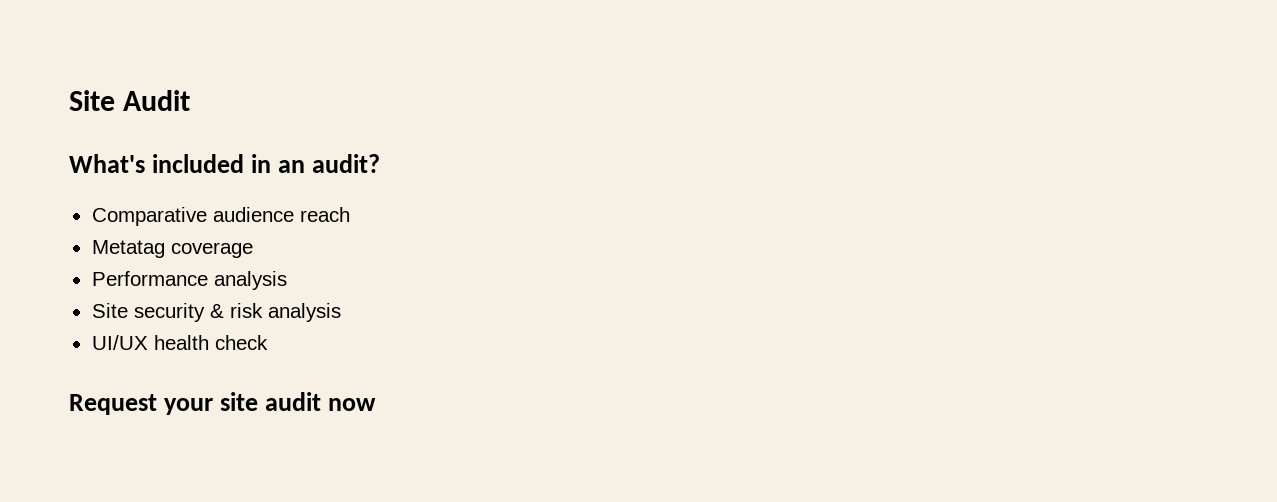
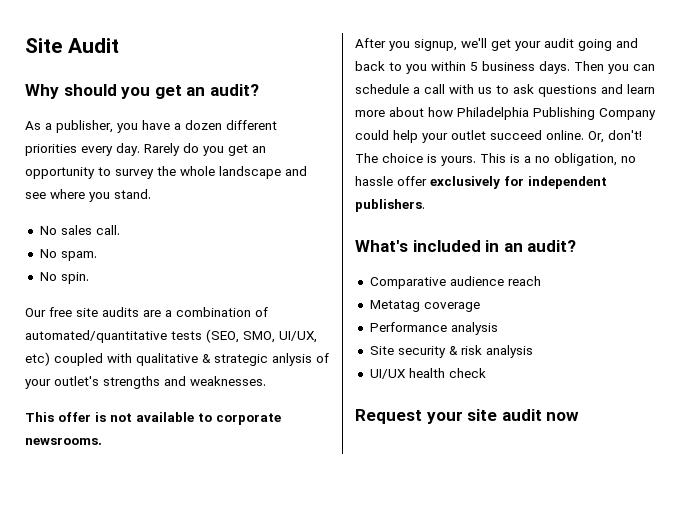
(190, 100) none -> [25,84,259,99] [25,120,277,133] [25,143,266,156] [25,166,307,179] [25,189,151,202] [39,225,120,235] [39,249,97,261] [39,272,89,284] [25,307,268,317] [25,329,317,343] [25,352,329,366] [25,376,266,389] [25,412,281,425] [25,437,102,445] [355,38,638,51] [355,61,655,74] [355,84,655,97] [355,107,656,120] [355,130,642,143] [355,153,636,166] [355,176,607,189] [355,199,425,212] // Why should you get an audit? // As a publisher, you have a dozen different priorities every day. Rarely do you get an opportunity to survey the whole landscape and see where you stand. // No sales call. // No spam. // No spin. // Our free site audits are a combination of automated/quantitative tests (SEO, SMO, UI/UX, etc) coupled with qualitative & strategic anlysis of your outlet's strengths and weaknesses. // This offer is not available to corporate newsrooms. // After you signup, we'll get your audit going and back to you within 5 business days. Then you can schedule a call with us to ask questions and learn more about how Philadelphia Publishing Company could help your outlet succeed online. Or, don't! The choice is yours. This is a no obligation, no hassle offer exclusively for independent publishers.

